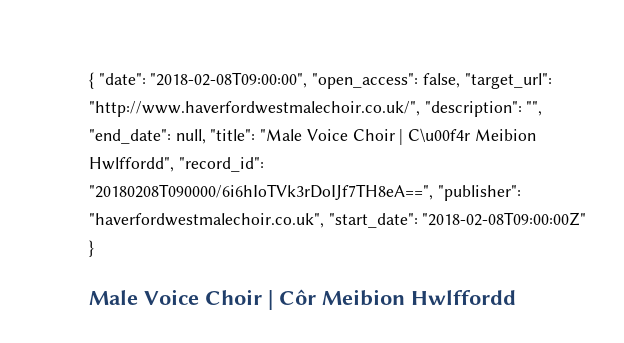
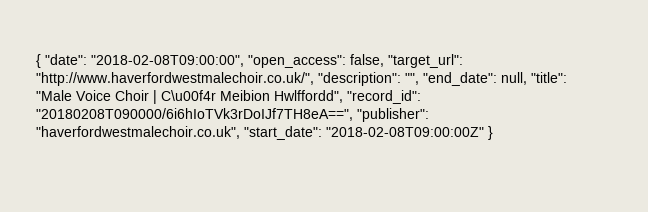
[89,289,516,310] // Male Voice Choir | Côr Meibion Hwlffordd -> (493, 133) none

